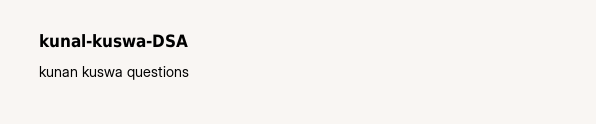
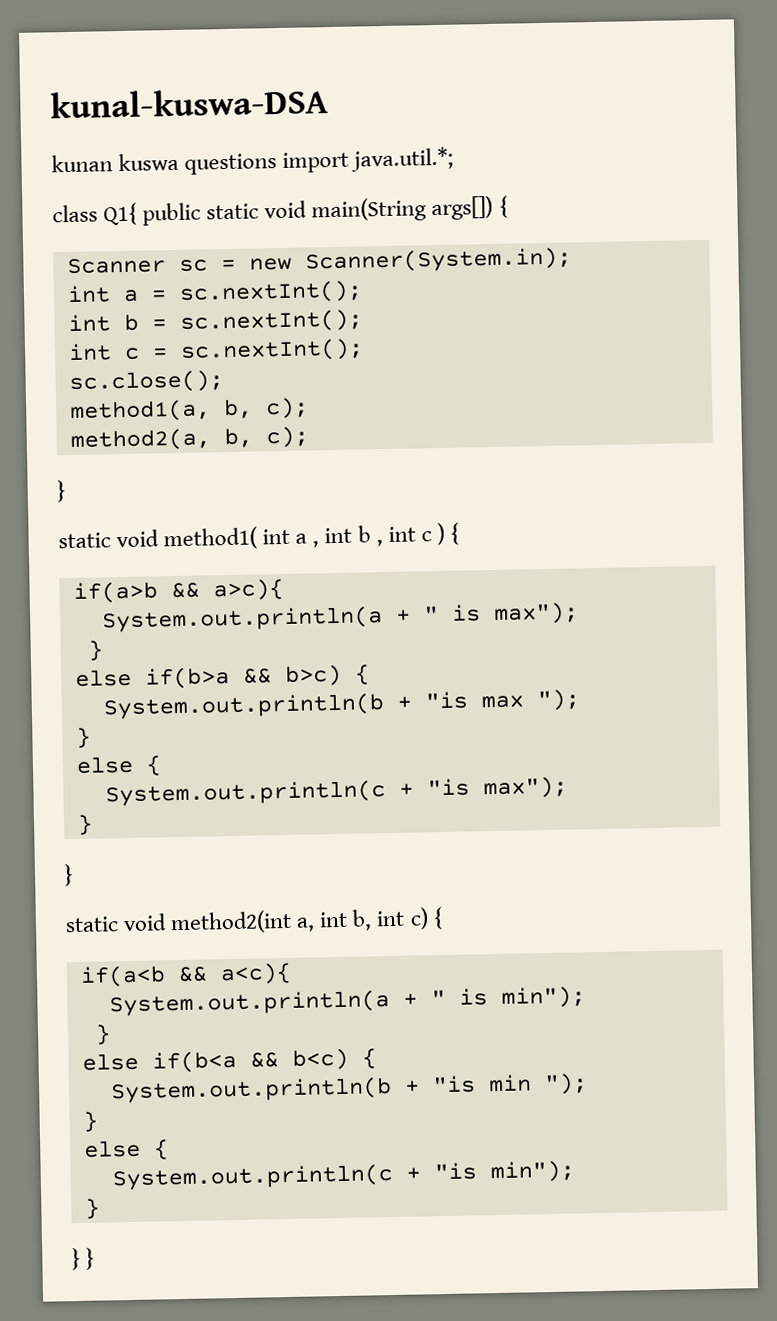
(189, 73) none -> [282,146,455,173] [52,195,508,226] [66,247,572,275] [66,280,363,305] [67,309,363,334] [67,338,364,363] [68,370,224,395] [69,397,309,424] [69,426,309,453] [57,480,66,503] [58,522,459,551] [72,578,284,604] [101,602,579,633] [87,640,103,661] [74,664,370,690] [102,689,580,720] [75,727,91,748] [75,755,162,776] [104,776,568,807] [76,814,93,835] [64,864,74,887] [65,907,443,935] [79,962,292,988] [108,986,586,1017] [94,1024,111,1045] [81,1048,377,1074] [109,1073,588,1104] [82,1111,98,1132] [83,1139,169,1160] [111,1160,575,1191] [84,1198,100,1219] [72,1247,96,1271] import java.util.*; // class Q1{ public static void main(String args[]) { // Scanner sc = new Scanner(System.in); // int a = sc.nextInt(); // int b = sc.nextInt(); // int c = sc.nextInt(); // sc.close(); // method1(a, b, c); // method2(a, b, c); // } // static void method1( int a , int b , int c ) { // if(a>b && a>c){ // System.out.println(a + " is max"); // } // else if(b>a && b>c) { // System.out.println(b + "is max "); // } // else { // System.out.println(c + "is max"); // } // } // static void method2(int a, int b, int c) { // if(a<b && a<c){ // System.out.println(a + " is min"); // } // else if(b<a && b<c) { // System.out.println(b + "is min "); // } // else { // System.out.println(c + "is min"); // } // } }

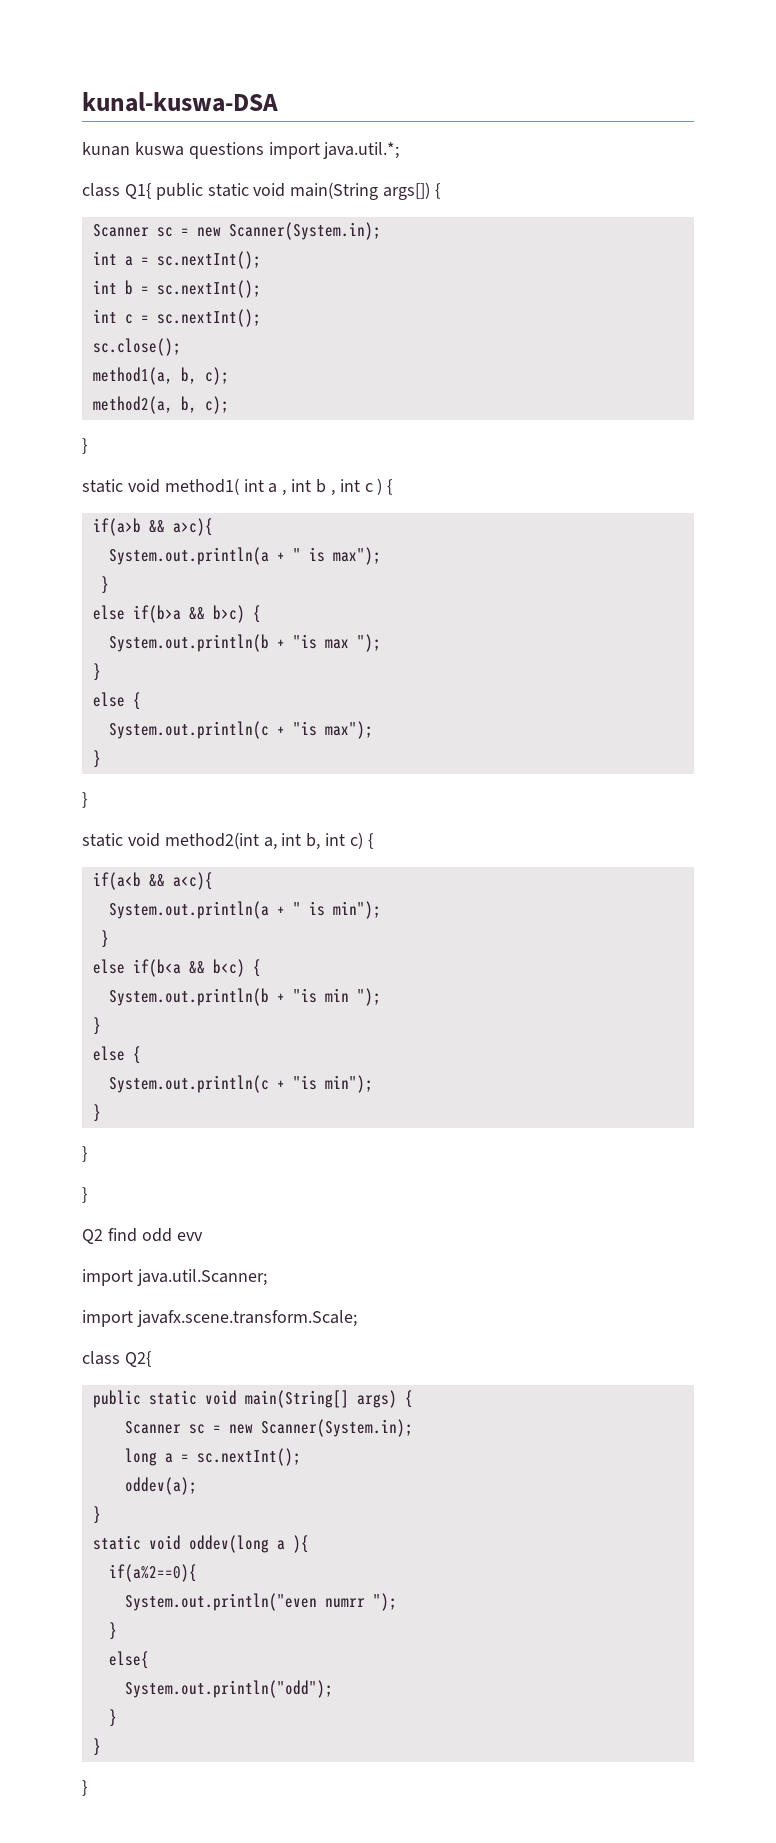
[86,1247,96,1270] } -> [82,1187,87,1203] [82,1228,203,1244] [82,1269,267,1286] [82,1310,357,1327] [82,1351,151,1367] [92,1390,413,1408] [124,1419,413,1437] [124,1448,301,1466] [124,1477,197,1495] [92,1506,101,1524] [92,1535,309,1553] [108,1564,197,1582] [124,1593,397,1611] [108,1622,117,1640] [108,1651,149,1669] [124,1680,333,1698] [108,1709,117,1727] [92,1738,101,1756] [82,1780,87,1796] // } // Q2 find odd evv // import java.util.Scanner; // import javafx.scene.transform.Scale; // class Q2{ // public static void main(String[] args) { // Scanner sc = new Scanner(System.in); // long a = sc.nextInt(); // oddev(a); // } // static void oddev(long a ){ // if(a%2==0){ // System.out.println("even numrr "); // } // else{ // System.out.println("odd"); // } // } // }

